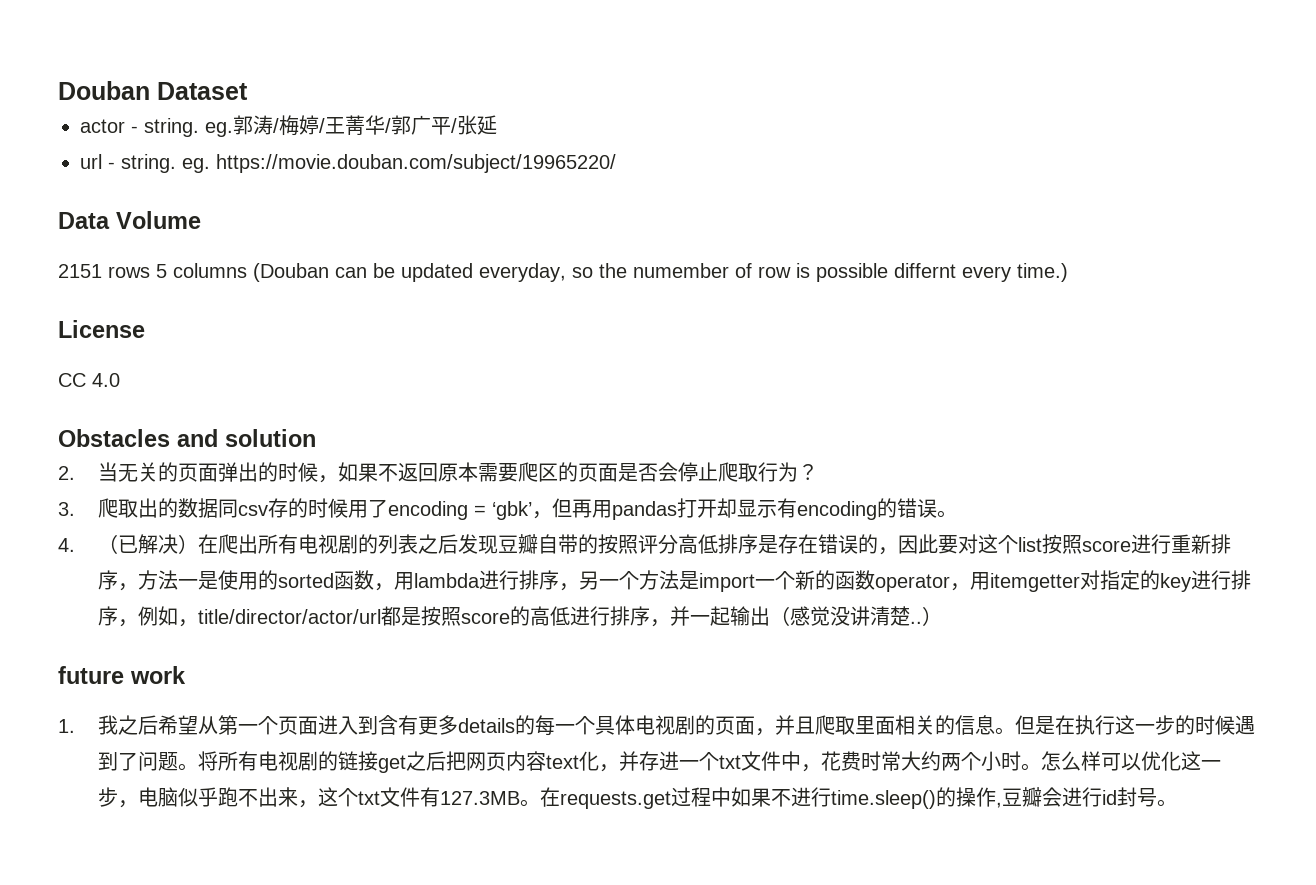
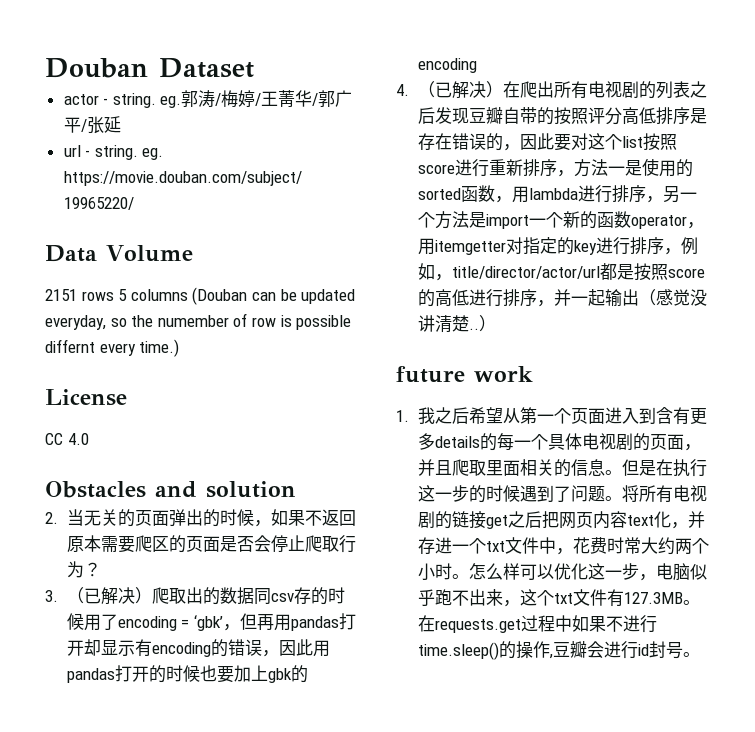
(75, 509) none -> [66,587,152,605] （已解决）
[936,510,957,518] 。 -> [261,639,330,657] [66,665,308,683] [417,58,477,73] ，因此用pandas打开的时候也要加上gbk的encoding

